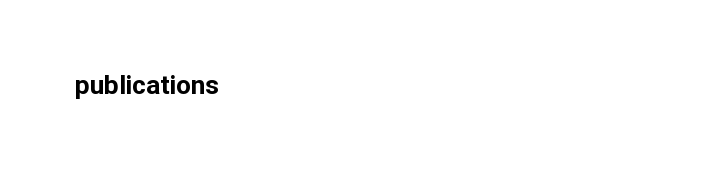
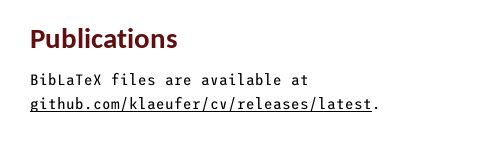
[75,75,219,99] publications -> [30,28,178,48] [30,72,309,86] [30,96,381,113] Publications // BibLaTeX files are available at github.com/klaeufer/cv/releases/latest.

